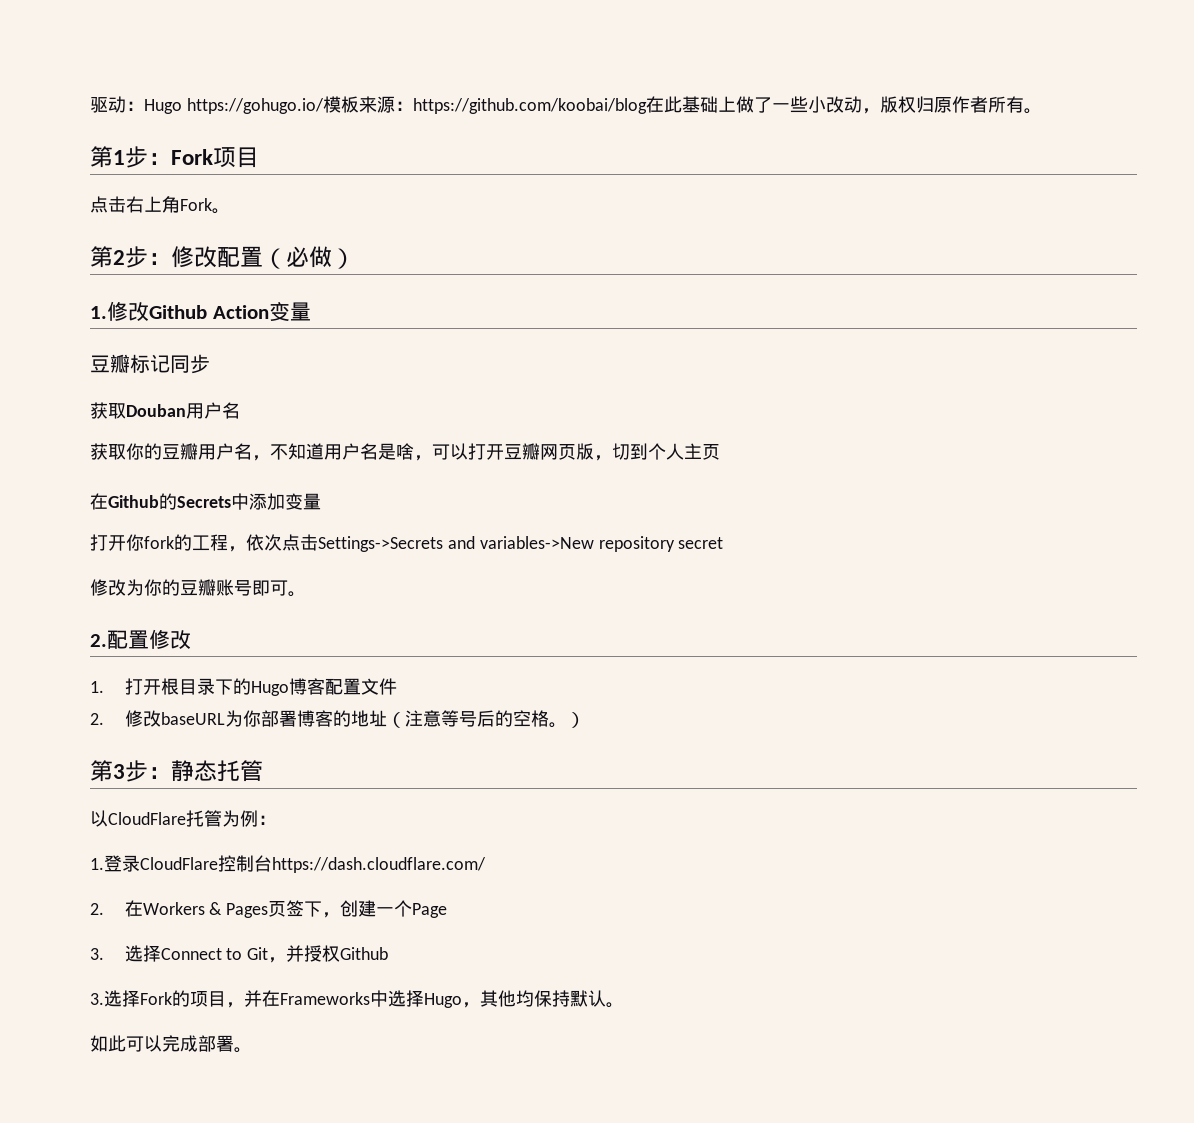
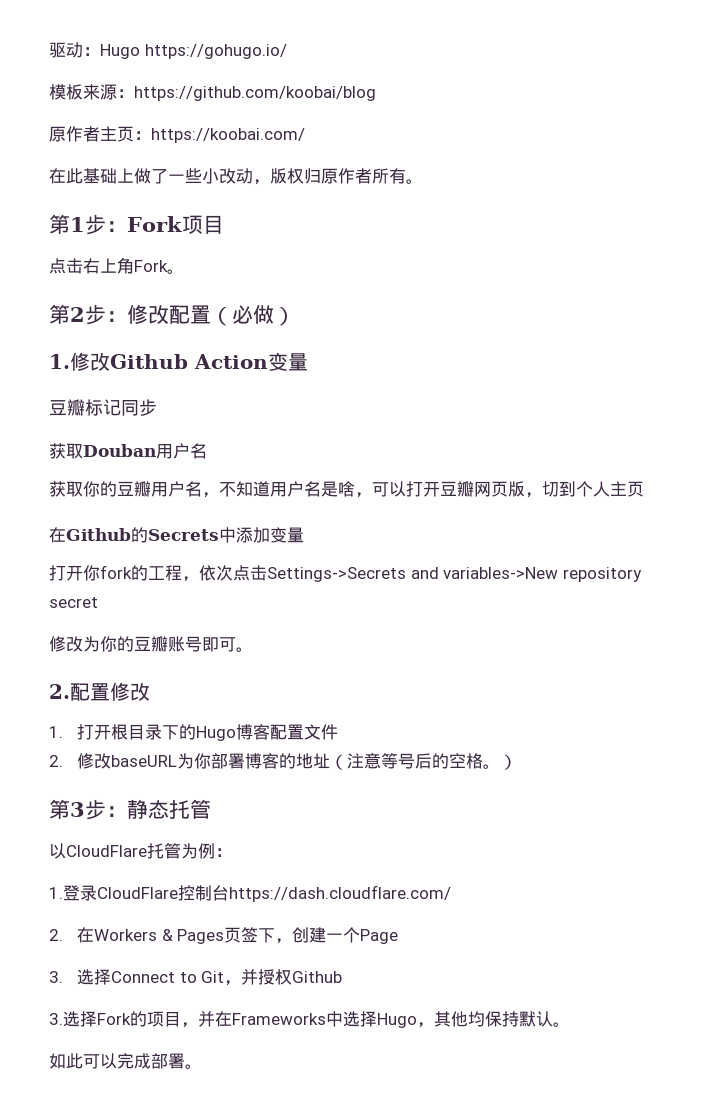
(324, 106) none -> (287, 51) //
(647, 106) none -> [49,126,305,143] // 原作者主页：https://koobai.com/ //

